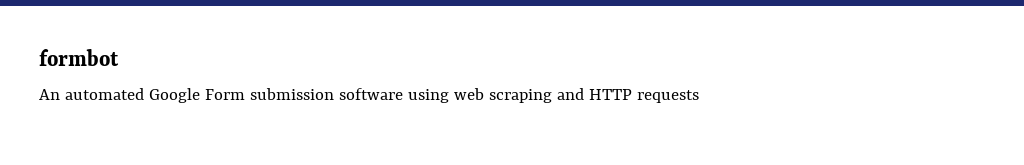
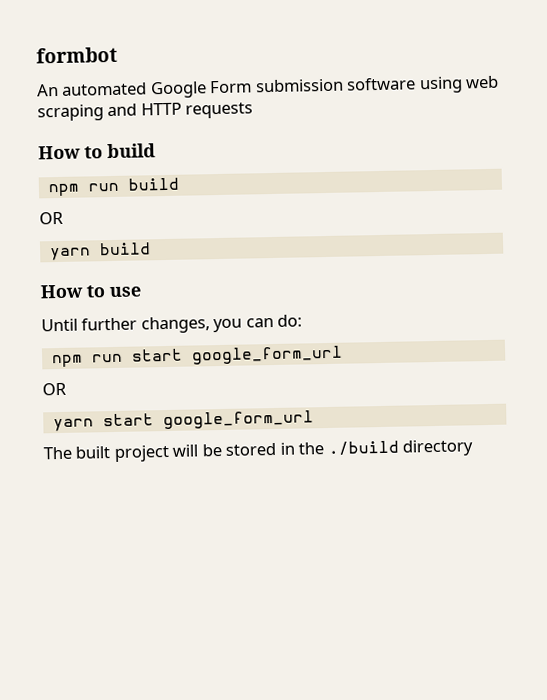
(699, 96) none -> [38,143,156,160] [47,177,179,197] [39,211,64,225] [49,242,151,261] [40,284,141,299] [41,314,303,334] [51,345,343,368] [42,382,67,396] [52,410,314,432] [43,439,475,462] // How to build // npm run build // OR // yarn build // How to use // Until further changes, you can do: // npm run start google_form_url // OR // yarn start google_form_url // The built project will be stored in the ./build directory

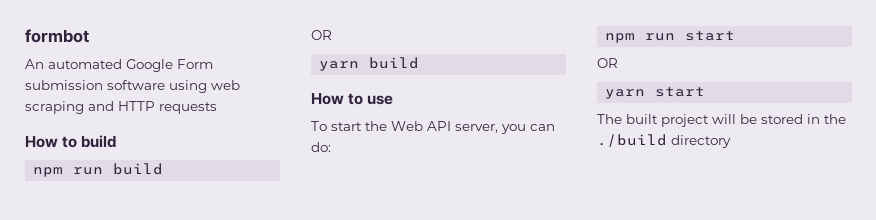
[41,316,210,334] Until further changes, -> [311,121,498,133] To start the Web API server,
[190,345,343,365] google_form_url -> (736, 36) none
[162,410,314,430] google_form_url -> (706, 92) none

